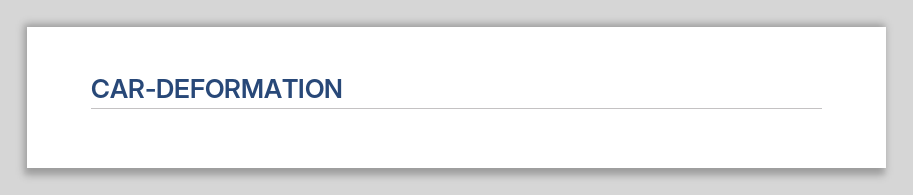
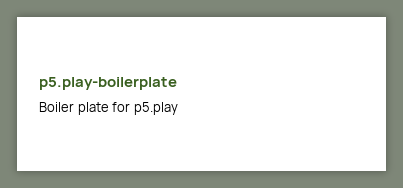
[91,79,343,98] CAR-DEFORMATION -> [39,77,177,90] [39,102,178,115] p5.play-boilerplate // Boiler plate for p5.play

